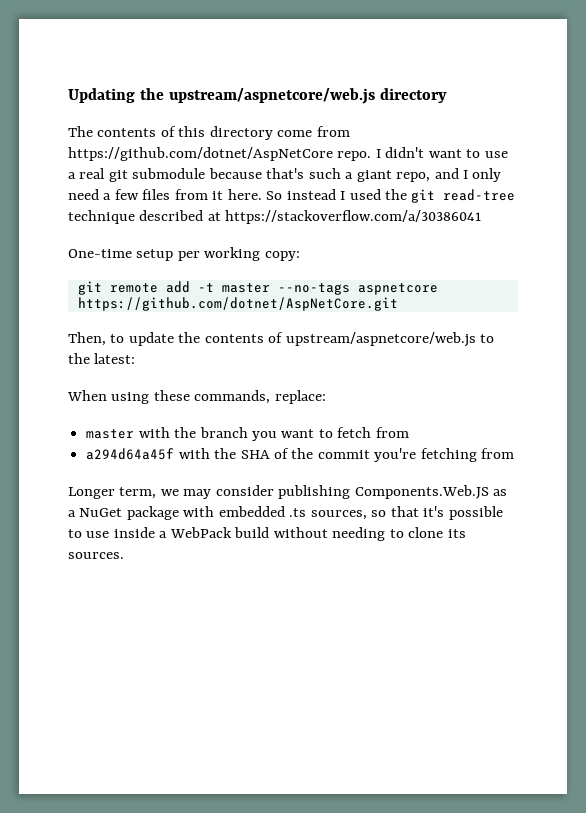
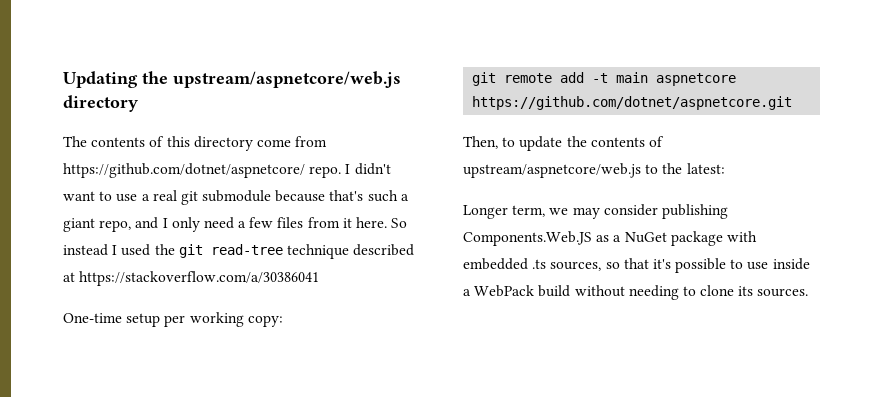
[68,147,333,161] https://github.com/dotnet/AspNetCore -> [63,163,305,178] https://github.com/dotnet/aspnetcore/
[221,283,438,295] [77,297,398,311] master --no-tags aspnetcore https://github.com/dotnet/AspNetCore.git -> [616,72,737,86] [472,96,793,110] main aspnetcore https://github.com/dotnet/aspnetcore.git
[67,390,326,404] [86,427,409,441] [86,448,515,462] // When using these commands, replace: // master with the branch you want to fetch from // a294d64a45f with the SHA of the commit you're fetching from -> (725, 168) none

